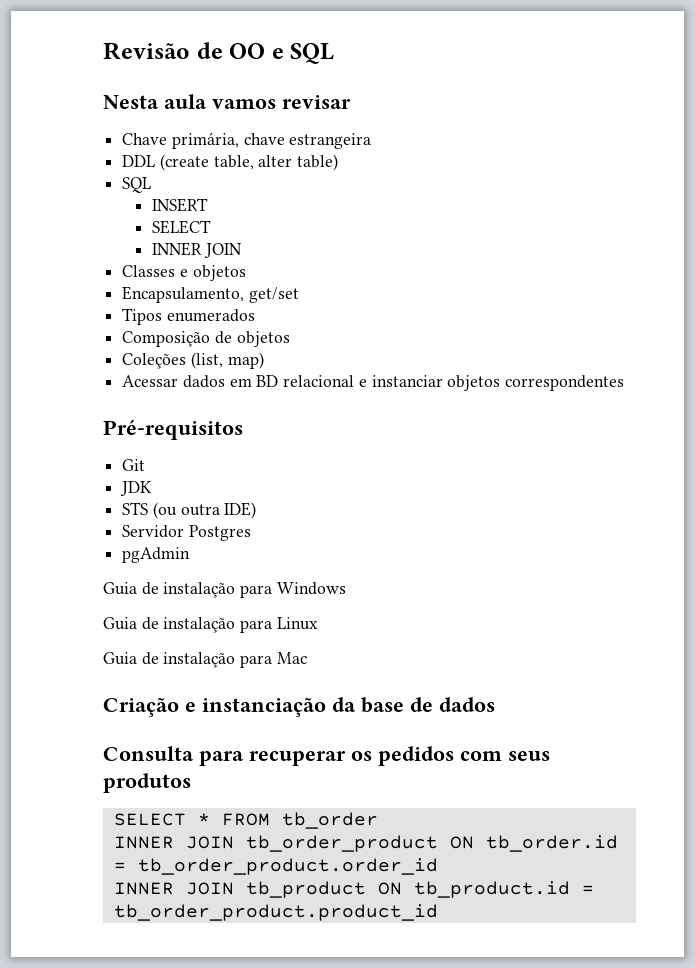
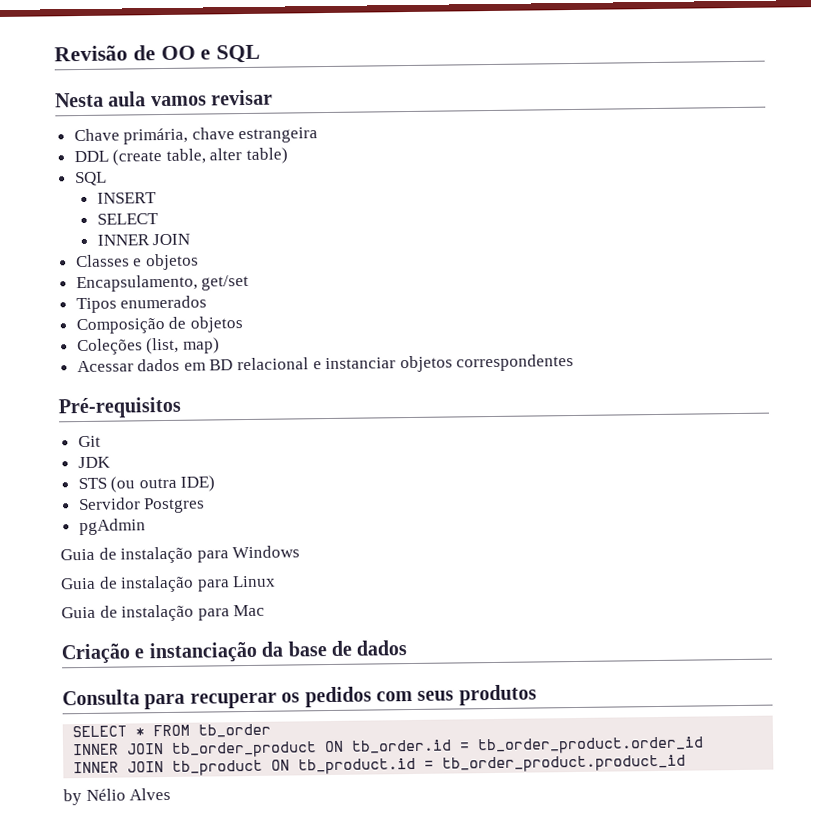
(438, 912) none -> [63,787,172,806] // by Nélio Alves

